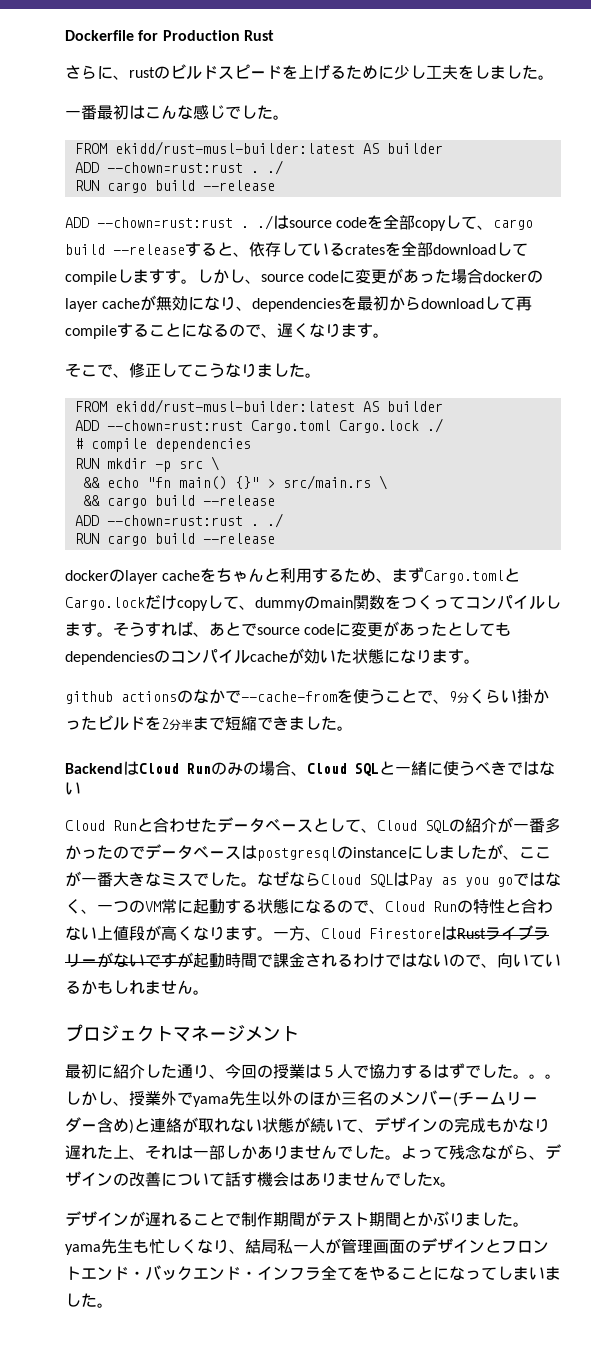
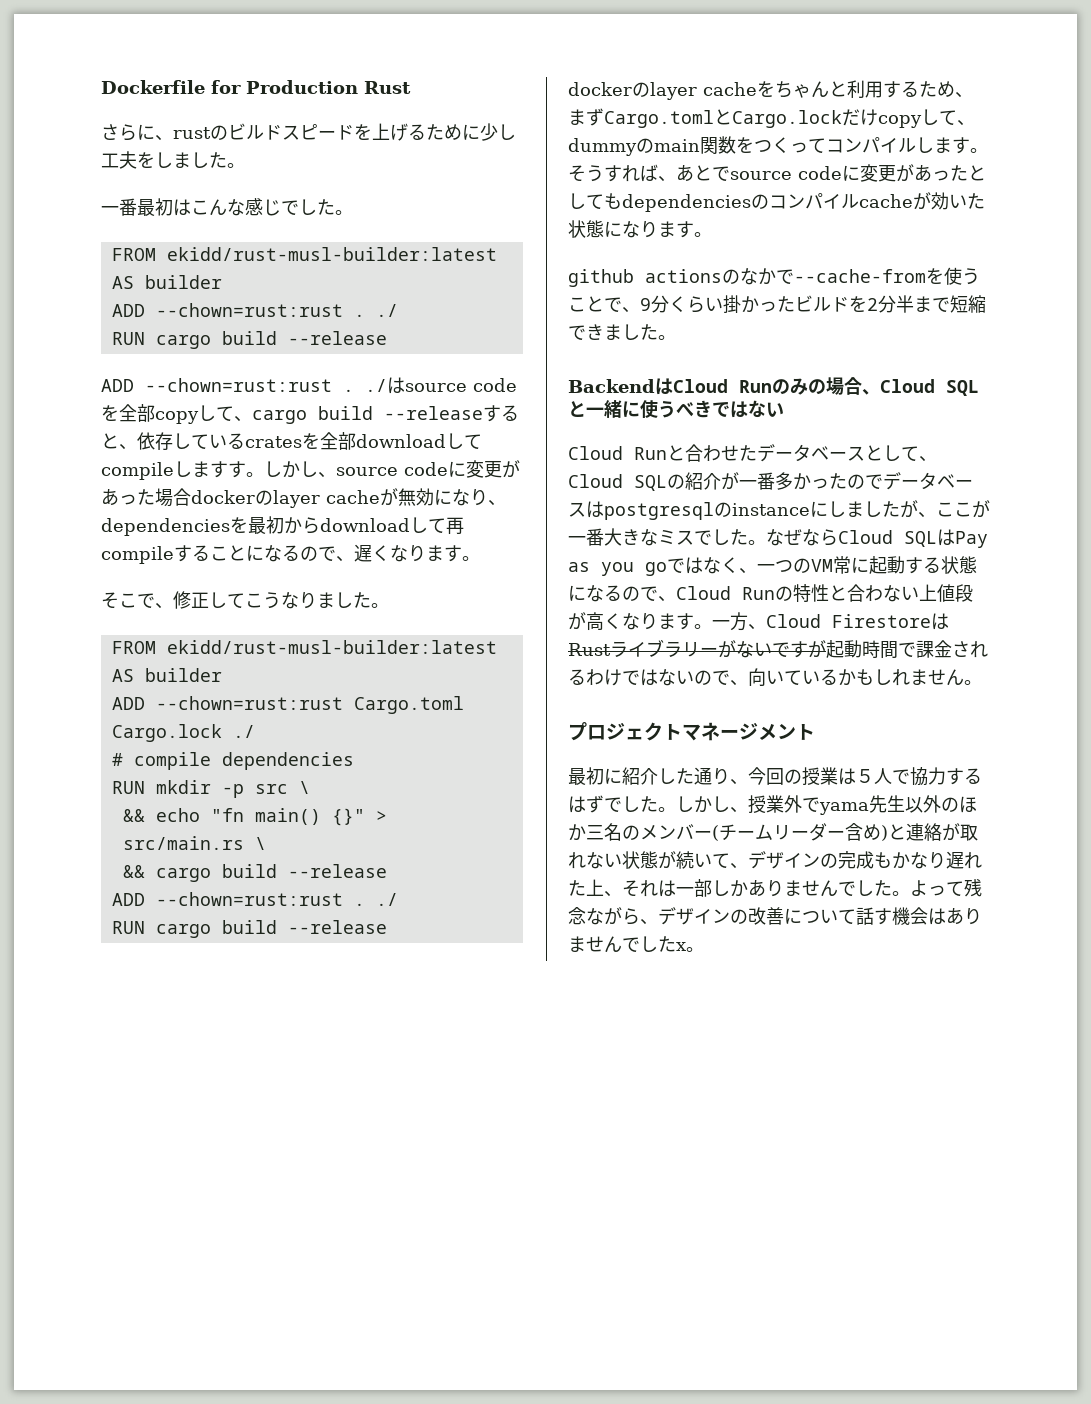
[529,1074,561,1079] 。。 -> (676, 809) none
[65,1211,529,1227] [65,1238,549,1255] [65,1265,561,1281] [65,1293,113,1308] // デザインが遅れることで制作期間がテスト期間とかぶりました。yama先生も忙しくなり、結局私一人が管理画面のデザインとフロントエンド・バックエンド・インフラ全てをやることになってしまいました。 -> (704, 949) none

